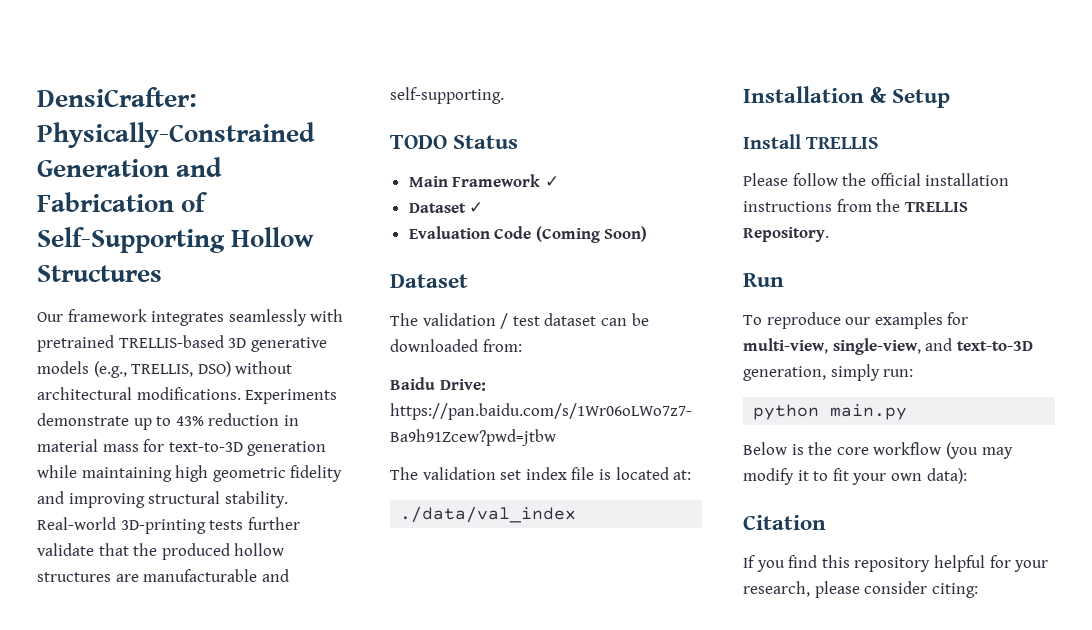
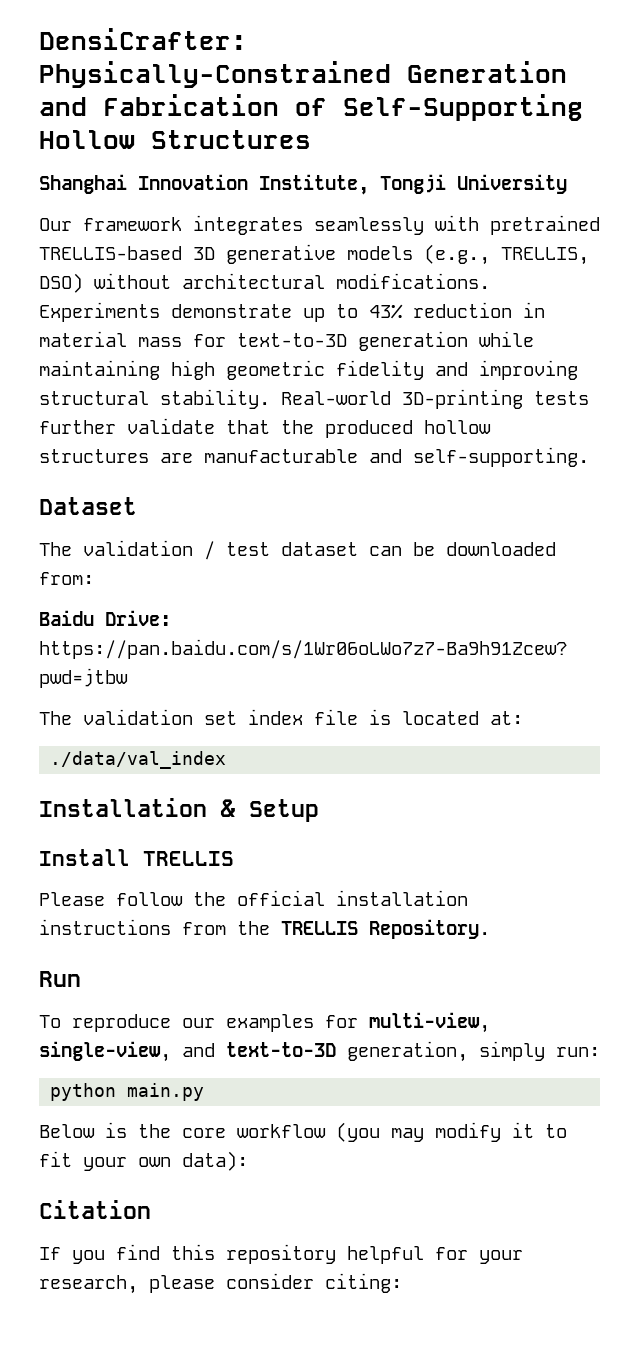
(162, 273) none -> [39,174,567,195] // Shanghai Innovation Institute, Tongji University
[390,135,519,149] [408,174,559,187] [408,202,484,213] [408,226,648,243] // TODO Status // Main Framework ✓ // Dataset ✓ // Evaluation Code (Coming Soon) -> (589, 457) none

